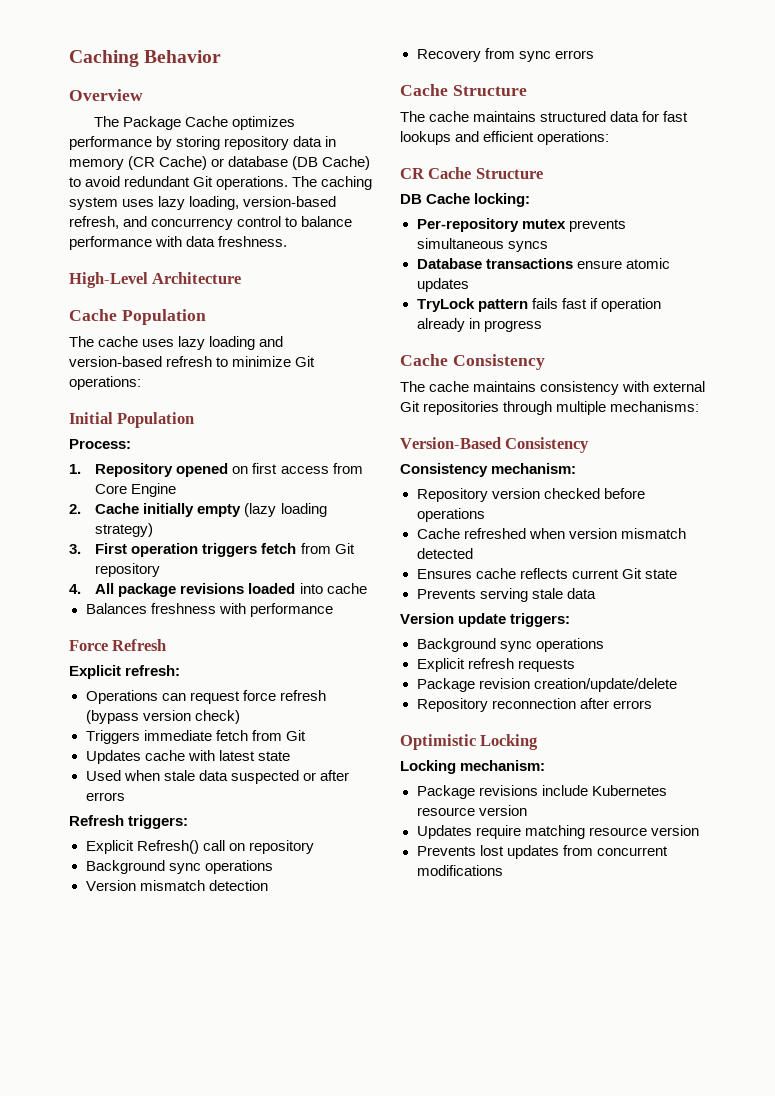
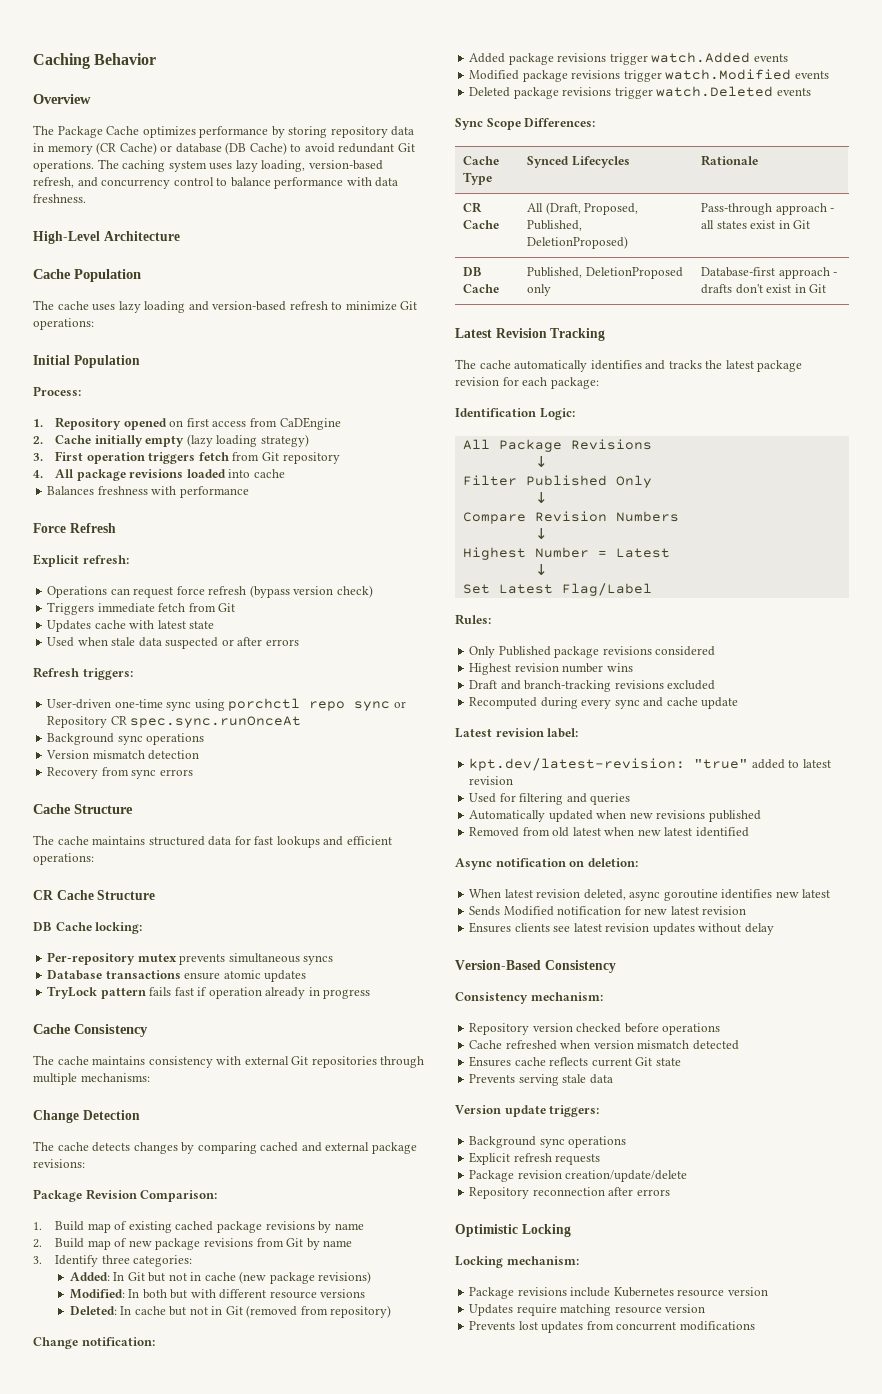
[95,483,177,497] Core Engine -> [279,417,341,430] CaDEngine
[85,840,314,854] Explicit Refresh() call on repository -> [47,698,406,711] [47,716,302,728] User-driven one-time sync using porchctl repo sync or Repository CR spec.sync.runOnceAt
(700, 406) none -> [33,1110,140,1123] [33,1141,417,1154] [33,1159,85,1168] [33,1189,218,1202] [33,1221,364,1233] [33,1238,353,1250] [33,1255,193,1267] [69,1271,372,1284] [69,1289,366,1299] [69,1305,392,1318] [33,1337,155,1349] [469,52,788,65] [469,69,829,82] [469,86,811,99] [455,118,596,130] [463,156,500,165] [463,172,493,185] [527,156,630,168] [701,155,759,166] [463,202,483,213] [463,220,500,229] [527,202,639,215] [527,220,583,231] [527,236,629,249] [701,203,835,215] [701,220,811,229] [463,267,483,276] [463,284,500,293] [527,267,683,279] [527,284,552,296] [701,267,838,279] [701,284,827,294] [455,328,606,341] [455,359,803,372] [455,377,599,389] [455,408,575,420] [462,439,652,452] [534,456,548,467] [462,475,652,488] [534,492,548,503] [462,511,679,524] [534,528,548,539] [462,547,670,560] [534,564,548,575] [462,583,652,596] [455,614,491,625] [469,646,716,658] [469,663,633,675] [469,680,716,692] [469,697,739,709] [455,728,579,738] [469,758,831,771] [469,776,514,785] [469,793,631,805] [469,810,761,822] [469,827,749,837] [455,858,638,870] [469,889,831,901] [469,906,747,916] [469,922,774,935] // Change Detection // The cache detects changes by comparing cached and external package revisions: // Package Revision Comparison: // 1. Build map of existing cached package revisions by name // 2. Build map of new package revisions from Git by name // 3. Identify three categories: // Added: In Git but not in cache (new package revisions) // Modified: In both but with different resource versions // Deleted: In cache but not in Git (removed from repository) // Change notification: // Added package revisions trigger watch.Added events // Modified package revisions trigger watch.Modified events // Deleted package revisions trigger watch.Deleted events // Sync Scope Differences: // Cache Type | Synced Lifecycles | Rationale // CR Cache | All (Draft, Proposed, Published, DeletionProposed) | Pass-through approach - all states exist in Git // DB Cache | Published, DeletionProposed only | Database-first approach - drafts don't exist in Git // Latest Revision Tracking // The cache automatically identifies and tracks the latest package revision for each package: // Identification Logic: // All Package Revisions // ↓ // Filter Published Only // ↓ // Compare Revision Numbers // ↓ // Highest Number = Latest // ↓ // Set Latest Flag/Label // Rules: // Only Published package revisions considered // Highest revision number wins // Draft and branch-tracking revisions excluded // Recomputed during every sync and cache update // Latest revision label: // kpt.dev/latest-revision: "true" added to latest revision // Used for filtering and queries // Automatically updated when new revisions published // Removed from old latest when new latest identified // Async notification on deletion: // When latest revision deleted, async goroutine identifies new latest // Sends Modified notification for new latest revision // Ensures clients see latest revision updates without delay

